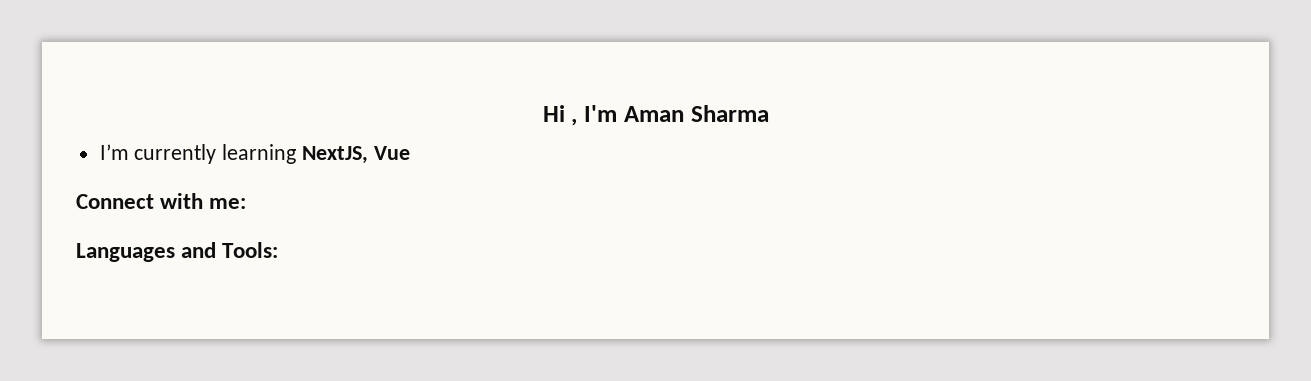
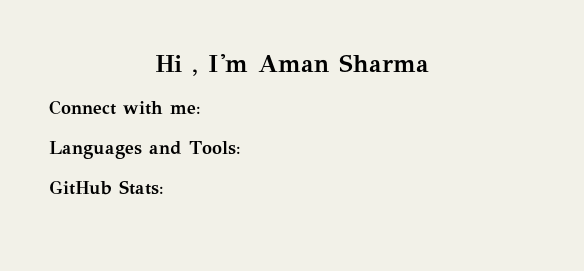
[99,144,410,164] // I’m currently learning NextJS, Vue -> (429, 63) none
(279, 250) none -> [49,180,164,195] // GitHub Stats:

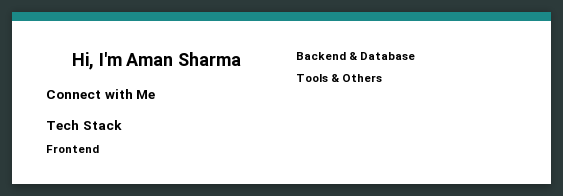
[155,55,198,76] Hi , -> [71,52,94,70] Hi,
[170,105,201,114] [49,141,241,159] [49,180,164,195] me: // Languages and Tools: // GitHub Stats: -> [136,90,156,99] [46,120,122,130] [46,145,99,153] [296,52,416,60] [296,74,383,82] Me // Tech Stack // Frontend // Backend & Database // Tools & Others

